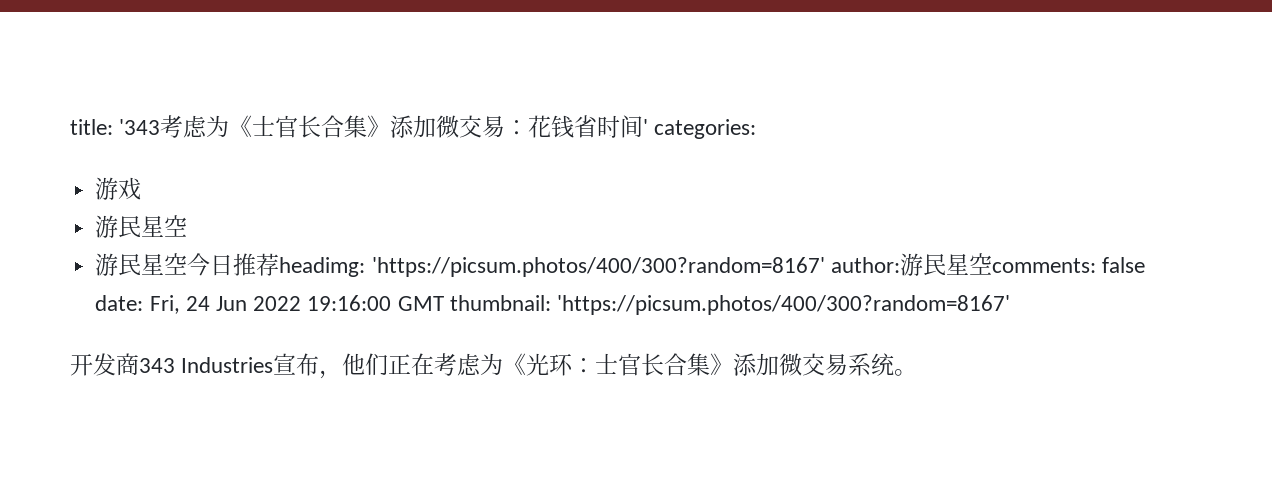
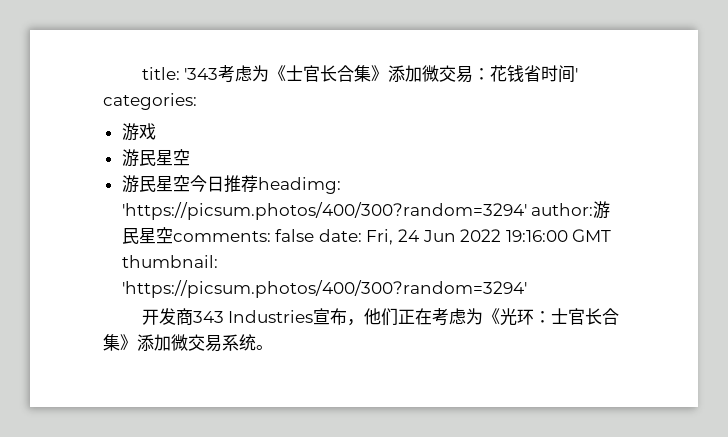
[371,257,825,277] 'https://picsum.photos/400/300?random=8167' -> [121,202,527,220] 'https://picsum.photos/400/300?random=3294'
[556,295,1010,315] 'https://picsum.photos/400/300?random=8167' -> [121,280,527,298] 'https://picsum.photos/400/300?random=3294'

